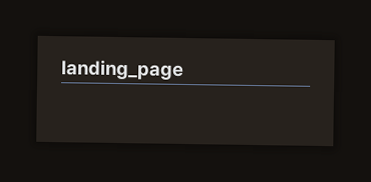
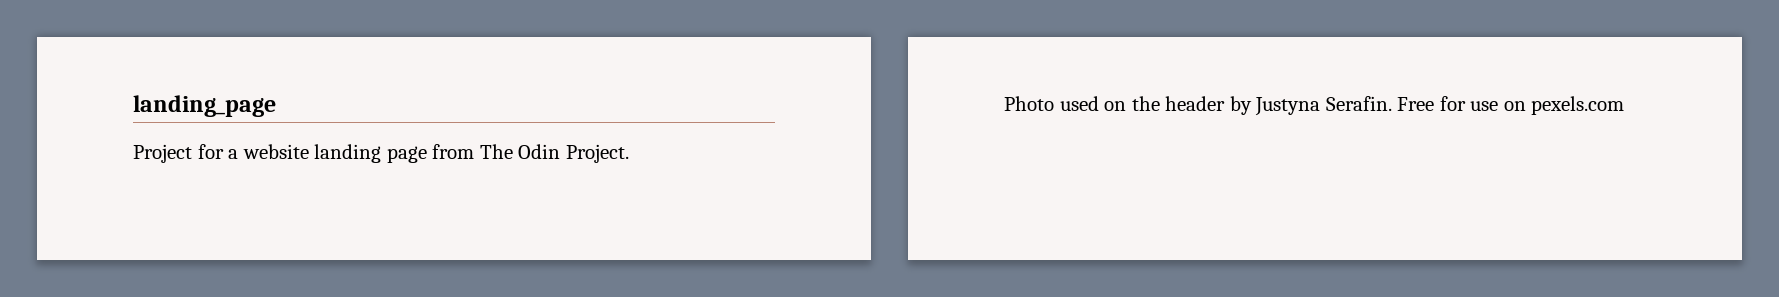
(184, 69) none -> [133,144,629,163] [1004,96,1625,116] // Project for a website landing page from The Odin Project. // Photo used on the header by Justyna Serafin. Free for use on pexels.com

